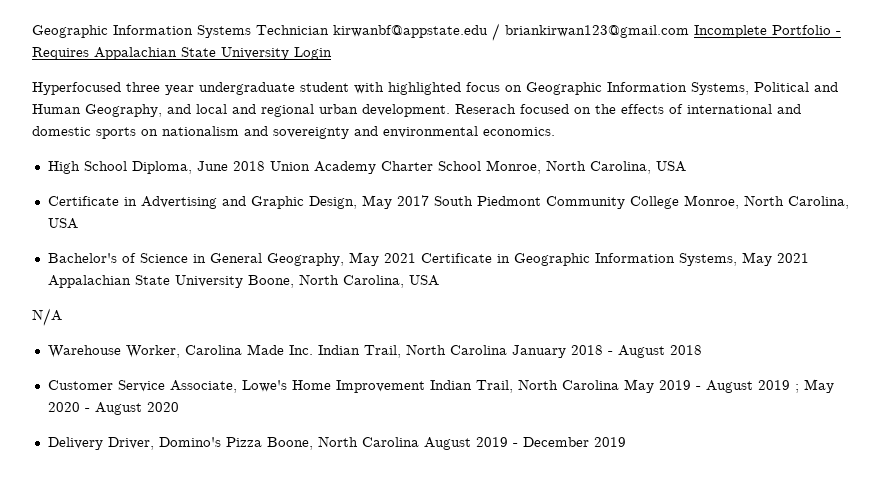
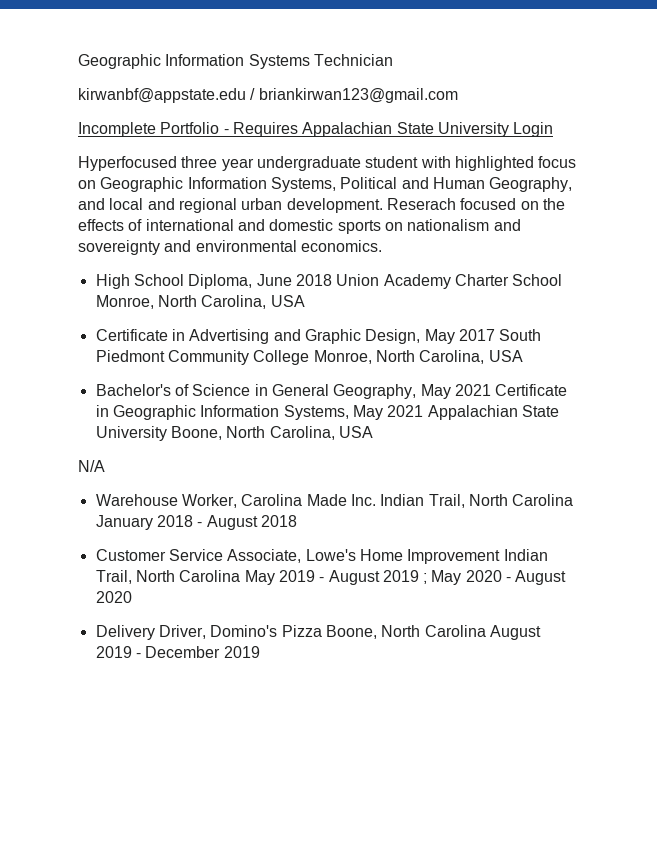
(329, 30) none -> (393, 60) //
(689, 31) none -> (458, 95) //

